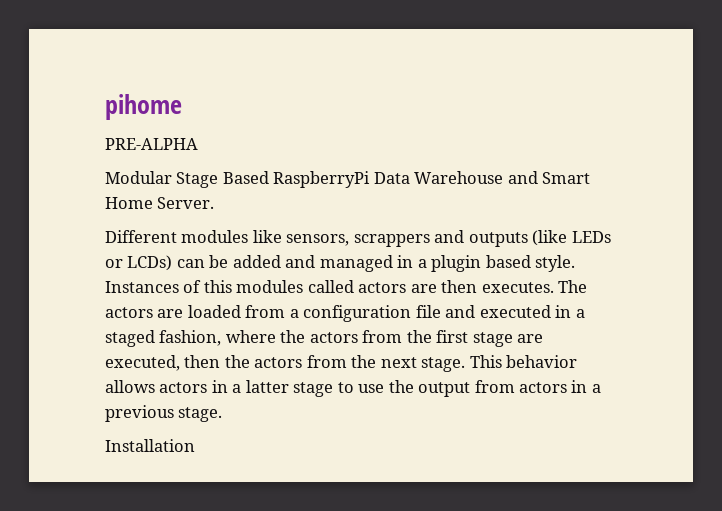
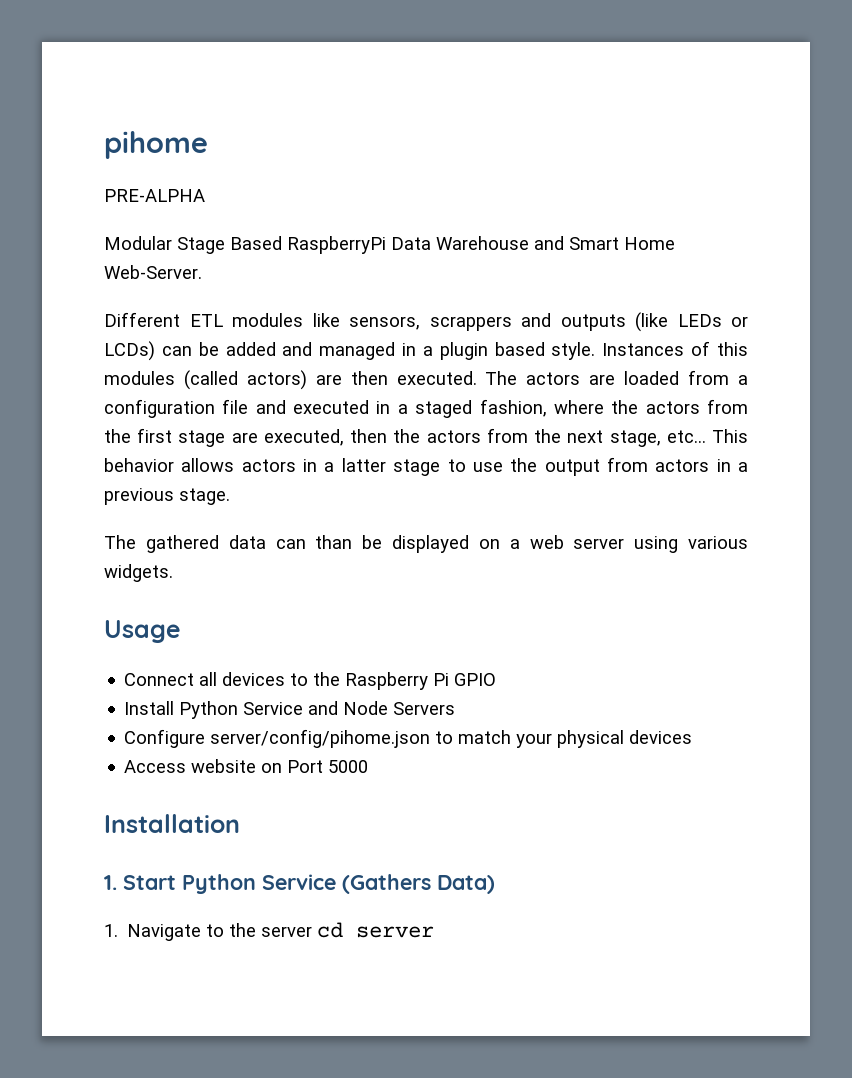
[157,197,215,209] Server. -> [104,265,202,279] Web-Server.
(177, 236) none -> [189,314,223,327] ETL
[307,280,407,293] called actors -> [183,370,307,390] (called actors)
[481,282,554,293] executes. -> [396,371,477,385] executed.
[421,357,466,372] stage. -> [609,430,706,447] stage, etc...
[105,439,195,452] Installation -> [104,535,748,553] [104,564,173,582] [104,620,181,643] [124,672,497,690] [124,701,456,719] [124,729,693,748] [124,759,369,773] [104,814,240,833] [104,874,495,894] [104,922,435,941] The gathered data can than be displayed on a web server using various widgets. // Usage // Connect all devices to the Raspberry Pi GPIO // Install Python Service and Node Servers // Configure server/config/pihome.json to match your physical devices // Access website on Port 5000 // Installation // 1. Start Python Service (Gathers Data) // 1. Navigate to the server cd server

